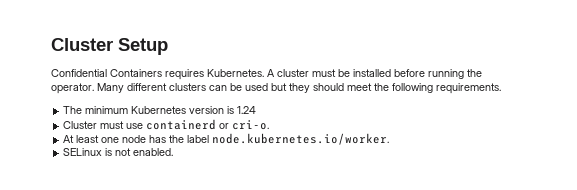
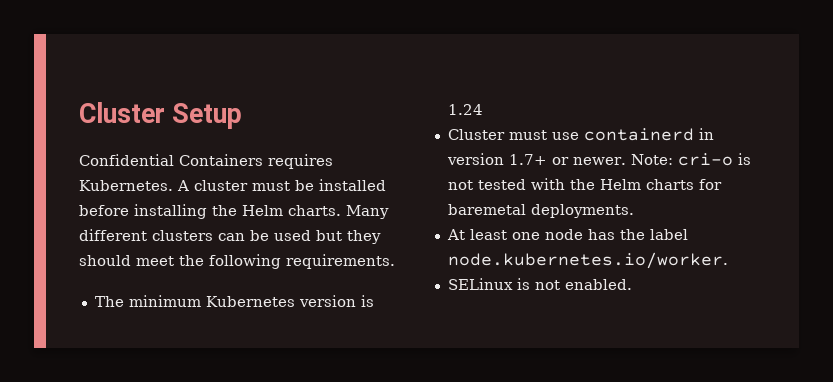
[428,69,482,79] [51,83,94,94] running the operator. -> [134,204,341,219] installing the Helm charts.
[219,120,270,130] or cri-o. -> [698,128,714,140] [446,153,751,166] [447,178,722,190] [447,204,634,218] in version 1.7+ or newer. Note: cri-o is not tested with the Helm charts for baremetal deployments.

